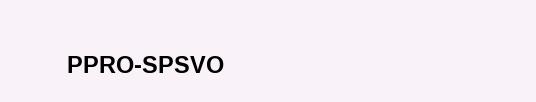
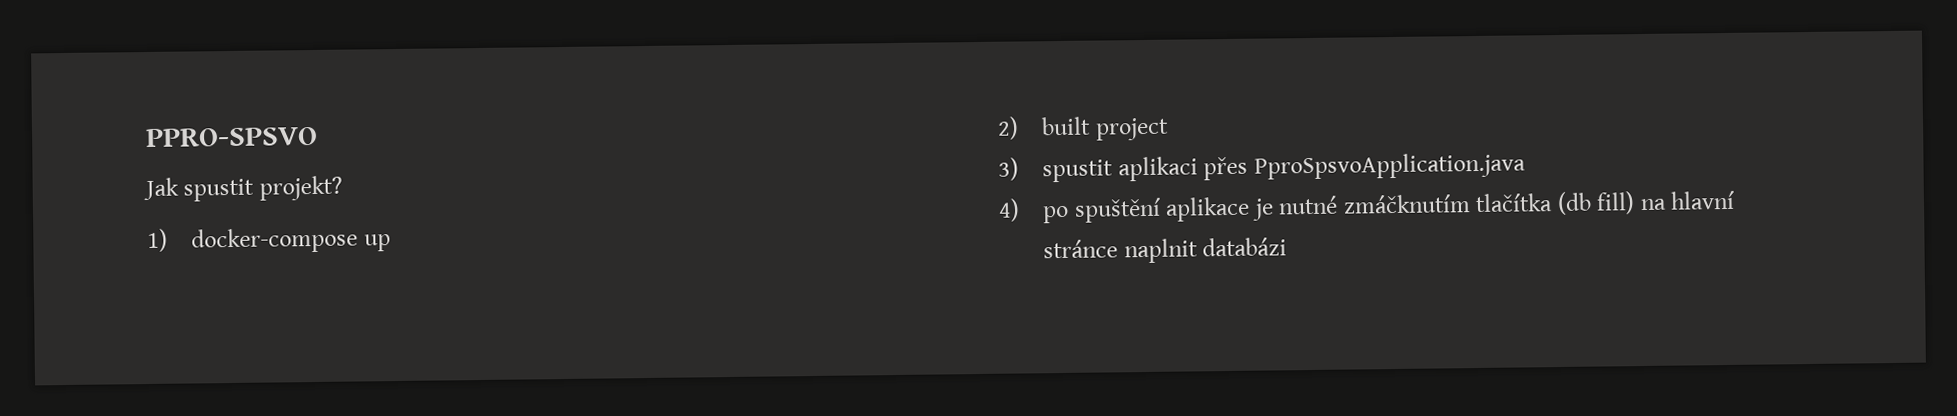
(224, 64) none -> [143,175,343,202] [147,227,391,254] [997,116,1169,141] [998,152,1526,183] [998,190,1737,224] [1043,237,1288,264] // Jak spustit projekt? // 1) docker-compose up // 2) built project // 3) spustit aplikaci přes PproSpsvoApplication.java // 4) po spuštění aplikace je nutné zmáčknutím tlačítka (db fill) na hlavní stránce naplnit databázi

